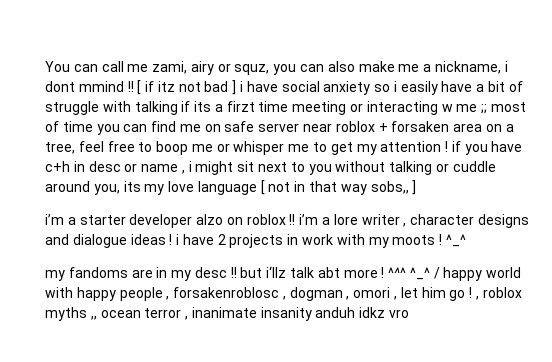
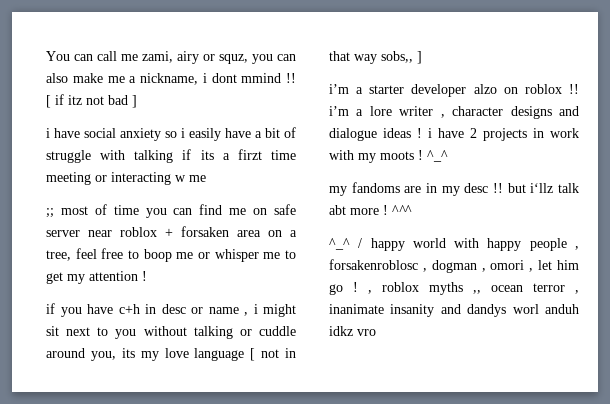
(237, 87) none -> (137, 101) //
(478, 108) none -> (206, 178) //
(449, 146) none -> (147, 276) //
(407, 272) none -> (412, 210) //
(312, 314) none -> [440,304,539,317] and dandys worl

